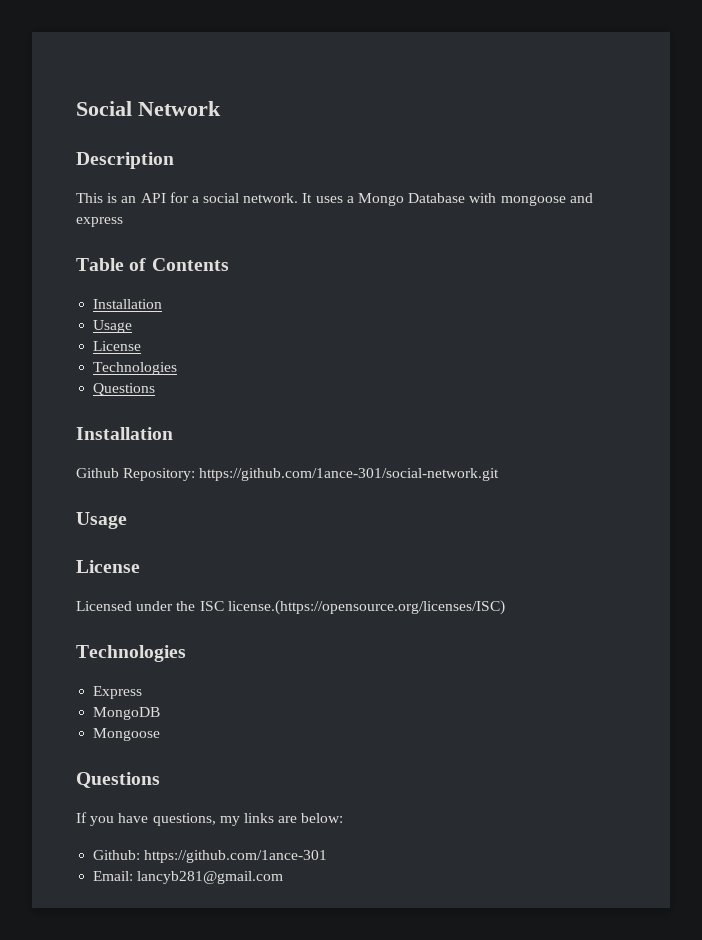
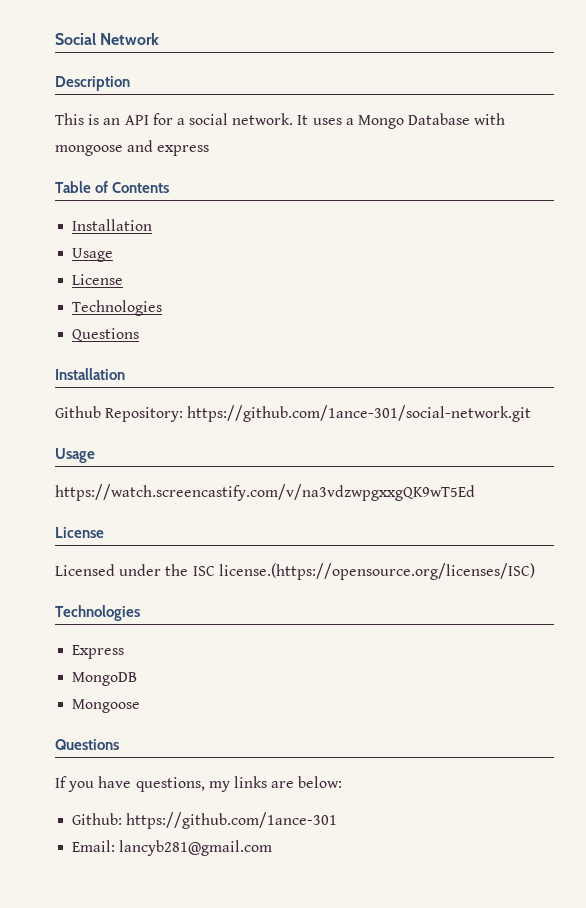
(127, 520) none -> [55,484,475,501] // https://watch.screencastify.com/v/na3vdzwpgxxgQK9wT5Ed

